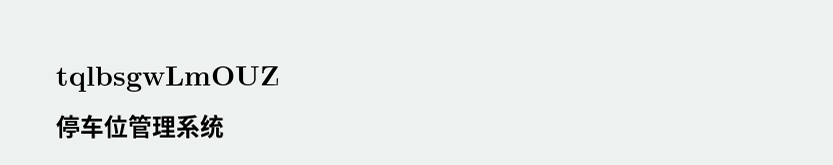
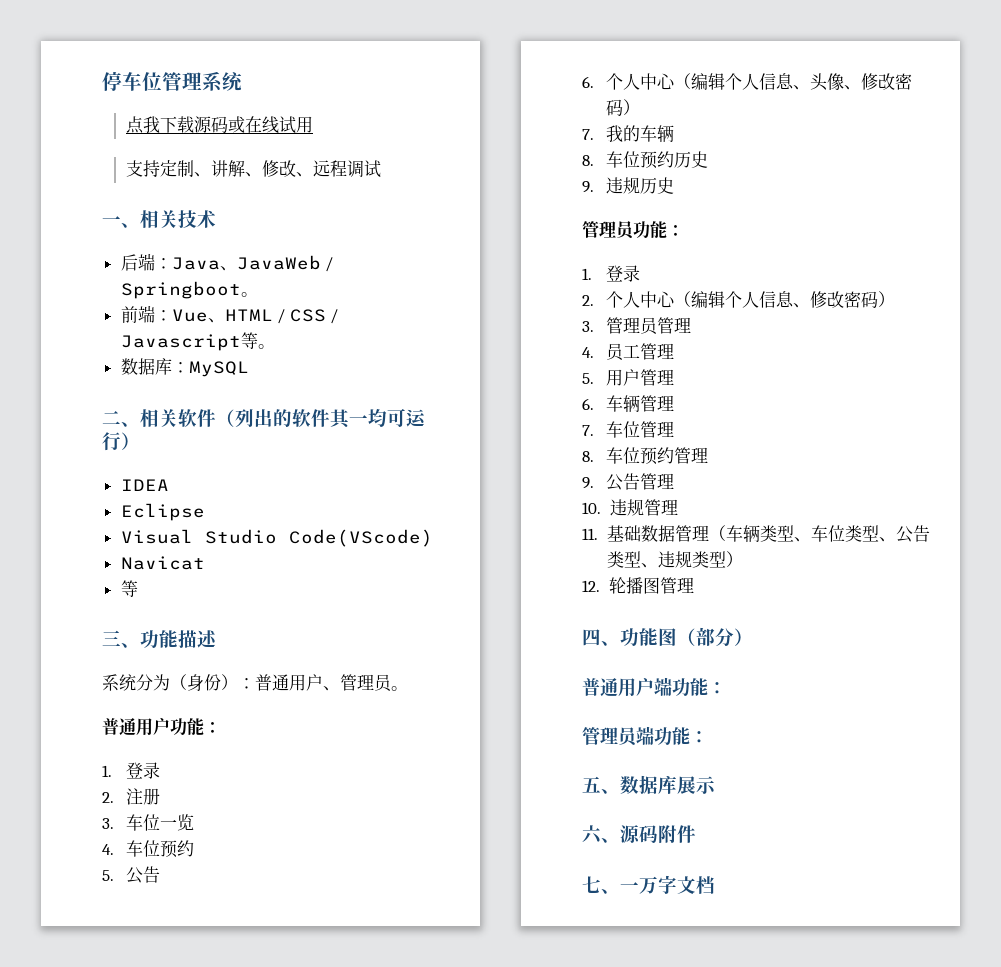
[55,66,281,92] tqlbsgwLmOUZ // -> (102, 81) none
(225, 126) none -> [125,116,313,134] [125,160,381,178] [102,210,216,229] [120,253,334,272] [120,281,258,299] [120,305,339,324] [120,332,275,351] [120,358,249,377] [102,408,426,429] [102,432,140,451] [120,479,169,491] [120,503,205,521] [120,529,433,547] [120,556,205,570] [120,580,138,597] [102,630,217,648] [102,674,408,692] [102,717,221,736] [102,762,160,779] [102,788,160,805] [102,814,194,831] [102,840,194,858] [102,866,160,884] [582,73,912,91] [605,99,640,116] [582,125,674,143] [582,151,708,169] [582,177,674,194] [582,221,684,240] [582,265,640,282] [582,291,895,308] [582,317,691,335] [582,343,674,361] [582,369,674,386] [582,395,674,413] [582,421,674,438] [582,447,708,465] [582,473,674,491] [582,499,678,516] [582,525,930,543] [606,551,743,568] [582,577,694,594] [582,627,753,647] [582,677,726,697] [582,726,708,747] [582,775,716,794] [582,825,696,844] [582,875,715,894] // 点我下载源码或在线试用 // 支持定制、讲解、修改、远程调试 // 一、相关技术 // 后端：Java、JavaWeb / Springboot。 // 前端：Vue、HTML / CSS / Javascript等。 // 数据库：MySQL // 二、相关软件（列出的软件其一均可运行） // IDEA // Eclipse // Visual Studio Code(VScode) // Navicat // 等 // 三、功能描述 // 系统分为（身份）：普通用户、管理员。 // 普通用户功能： // 1.登录 // 2.注册 // 3.车位一览 // 4.车位预约 // 5.公告 // 6.个人中心（编辑个人信息、头像、修改密码） // 7.我的车辆 // 8.车位预约历史 // 9.违规历史 // 管理员功能： // 1.登录 // 2.个人中心（编辑个人信息、修改密码） // 3.管理员管理 // 4.员工管理 // 5.用户管理 // 6.车辆管理 // 7.车位管理 // 8.车位预约管理 // 9.公告管理 // 10.违规管理 // 11.基础数据管理（车辆类型、车位类型、公告类型、违规类型） // 12.轮播图管理 // 四、功能图（部分） // 普通用户端功能： // 管理员端功能： // 五、数据库展示 // 六、源码附件 // 七、一万字文档

